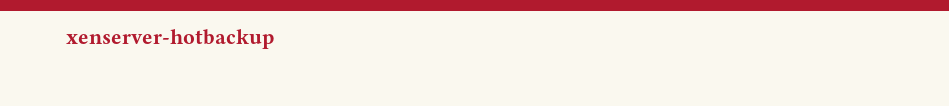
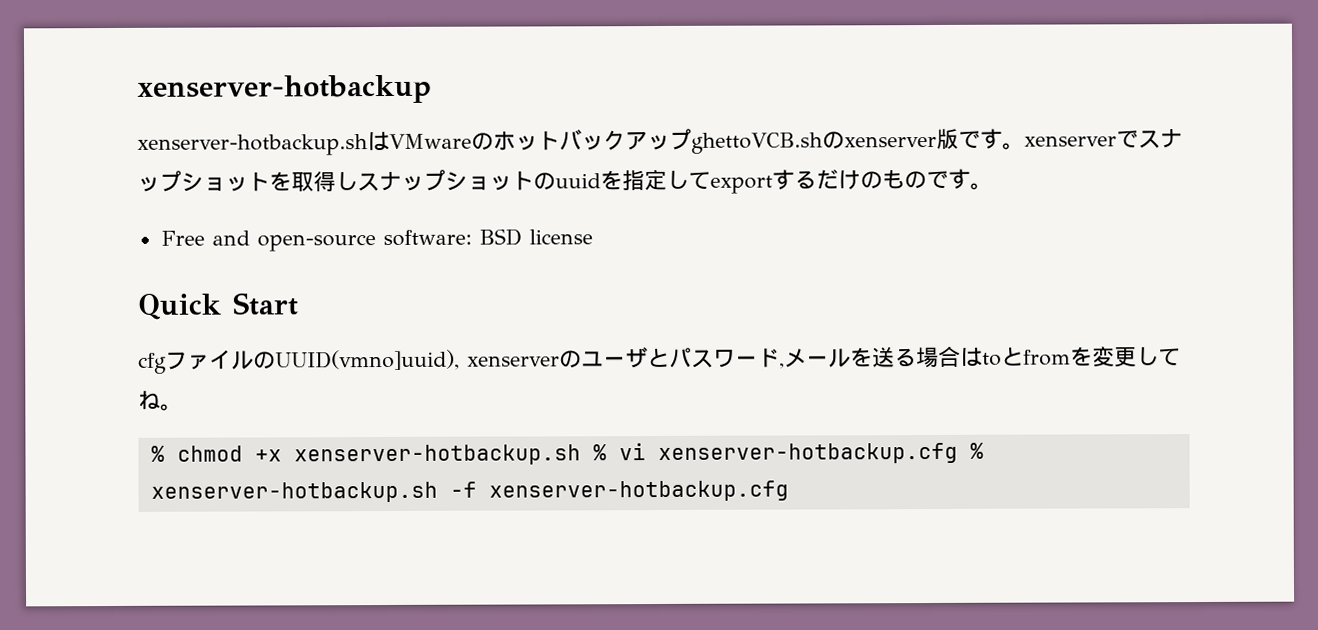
(274, 39) none -> [137,128,1183,156] [137,168,993,194] [160,228,593,252] [137,292,298,320] [138,345,1181,374] [138,390,183,411] [150,442,984,466] [150,480,789,503] // xenserver-hotbackup.shはVMwareのホットバックアップghettoVCB.shのxenserver版です。xenserverでスナップショットを取得しスナップショットのuuidを指定してexportするだけのものです。 // Free and open-source software: BSD license // Quick Start // cfgファイルのUUID(vmno]uuid), xenserverのユーザとパスワード,メールを送る場合はtoとfromを変更してね。 // % chmod +x xenserver-hotbackup.sh % vi xenserver-hotbackup.cfg % xenserver-hotbackup.sh -f xenserver-hotbackup.cfg

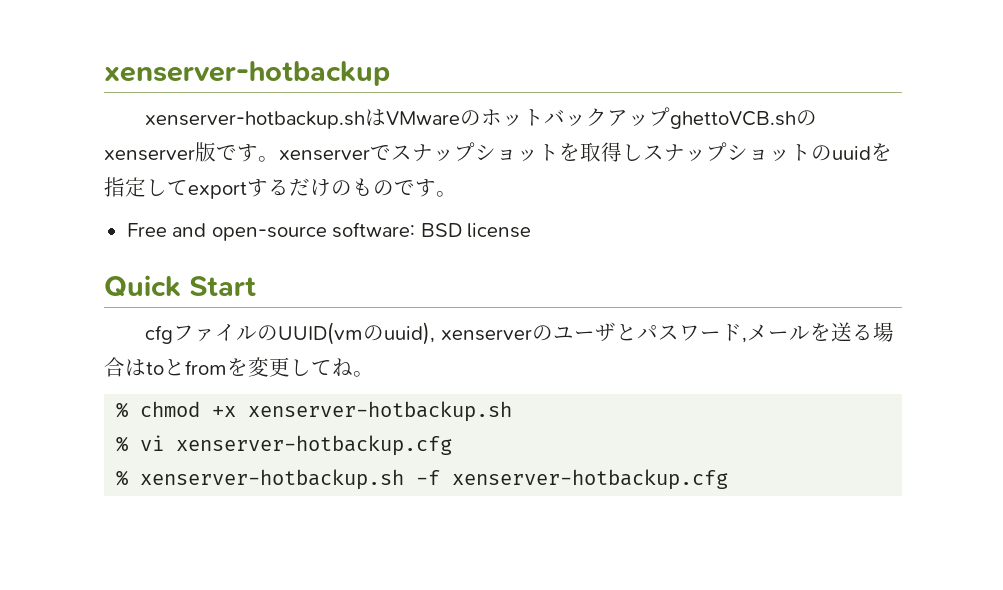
[275,349,460,371] UUID(vmno]uuid), -> [278,322,436,345] UUID(vmのuuid),
(581, 455) none -> (513, 411) //
(958, 453) none -> (453, 445) //

